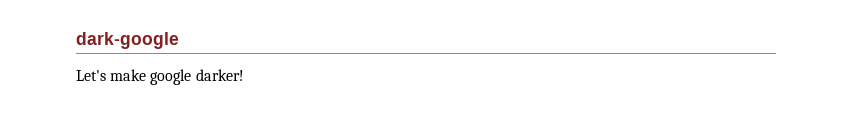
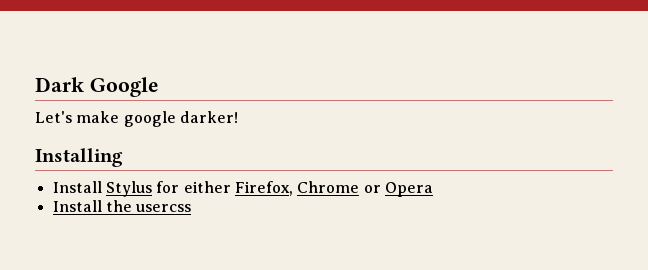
[76,32,179,49] dark-google -> [35,77,159,97] Dark Google
(244, 75) none -> [35,148,123,167] [52,181,433,197] [52,200,192,212] // Installing // Install Stylus for either Firefox, Chrome or Opera // Install the usercss

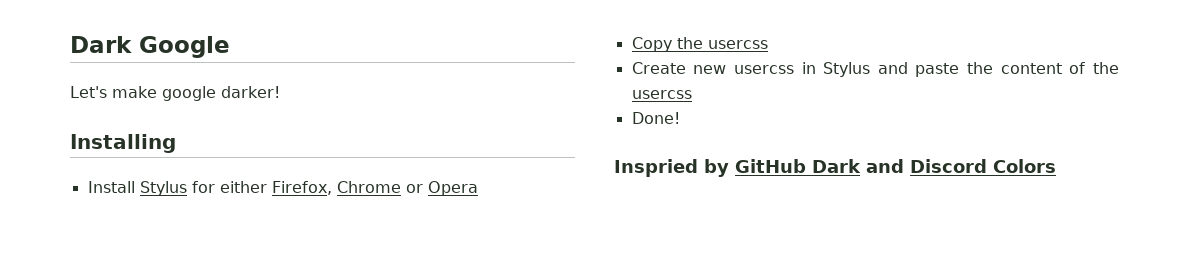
[52,200,192,212] Install the usercss -> [631,37,768,52] [631,62,1119,77] [631,90,692,99] [631,112,680,124] [614,159,1056,177] Copy the usercss // Create new usercss in Stylus and paste the content of the usercss // Done! // Inspried by GitHub Dark and Discord Colors

